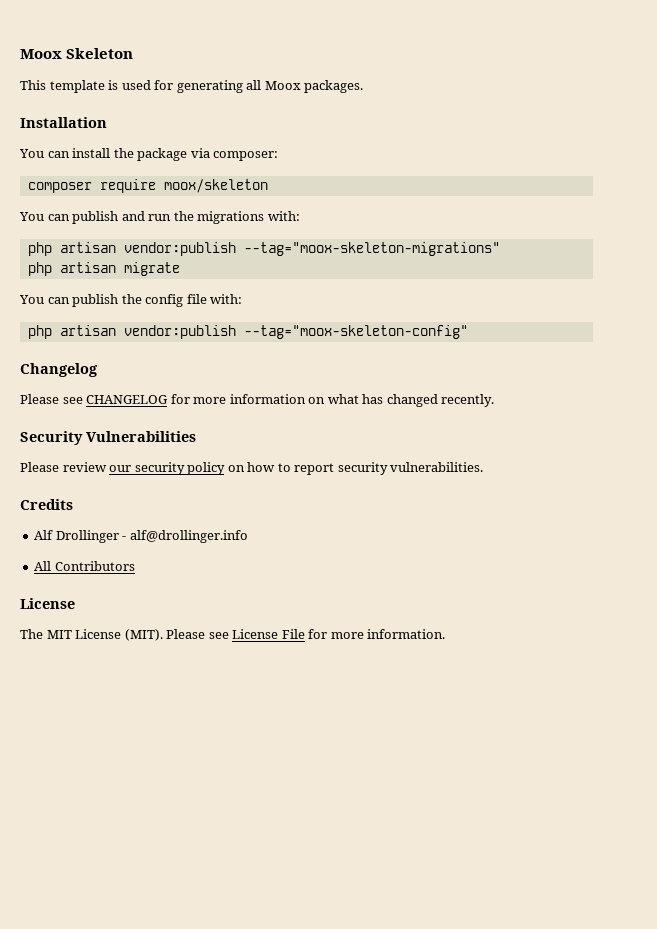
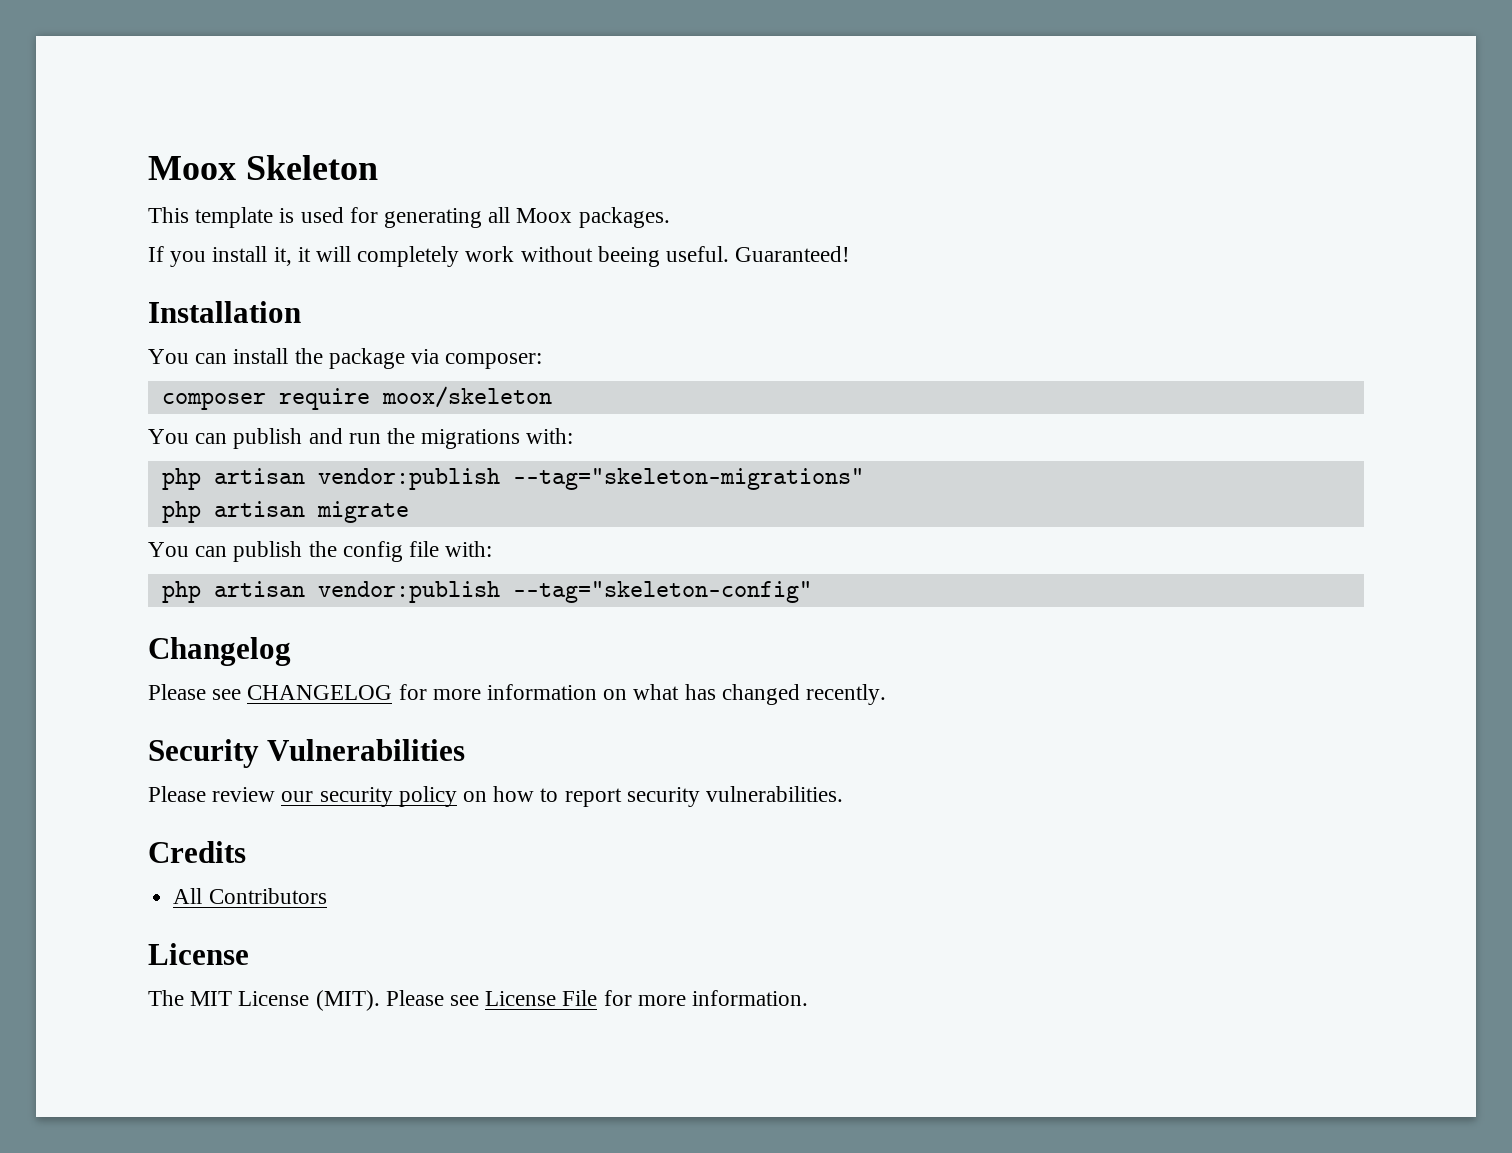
(364, 86) none -> [148,246,851,267] // If you install it, it will completely work without beeing useful. Guaranteed!
[243,242,500,256] --tag="moox-skeleton-migrations" -> [512,468,864,490] --tag="skeleton-migrations"
[243,325,468,339] --tag="moox-skeleton-config" -> [512,581,812,603] --tag="skeleton-config"
[34,530,248,543] // Alf Drollinger - alf@drollinger.info -> (246, 852) none

